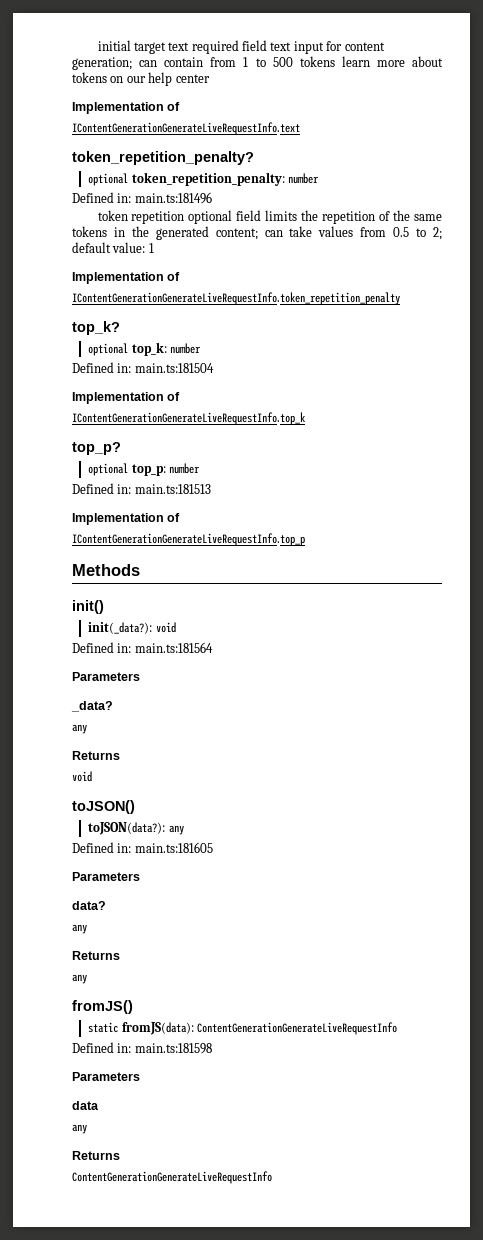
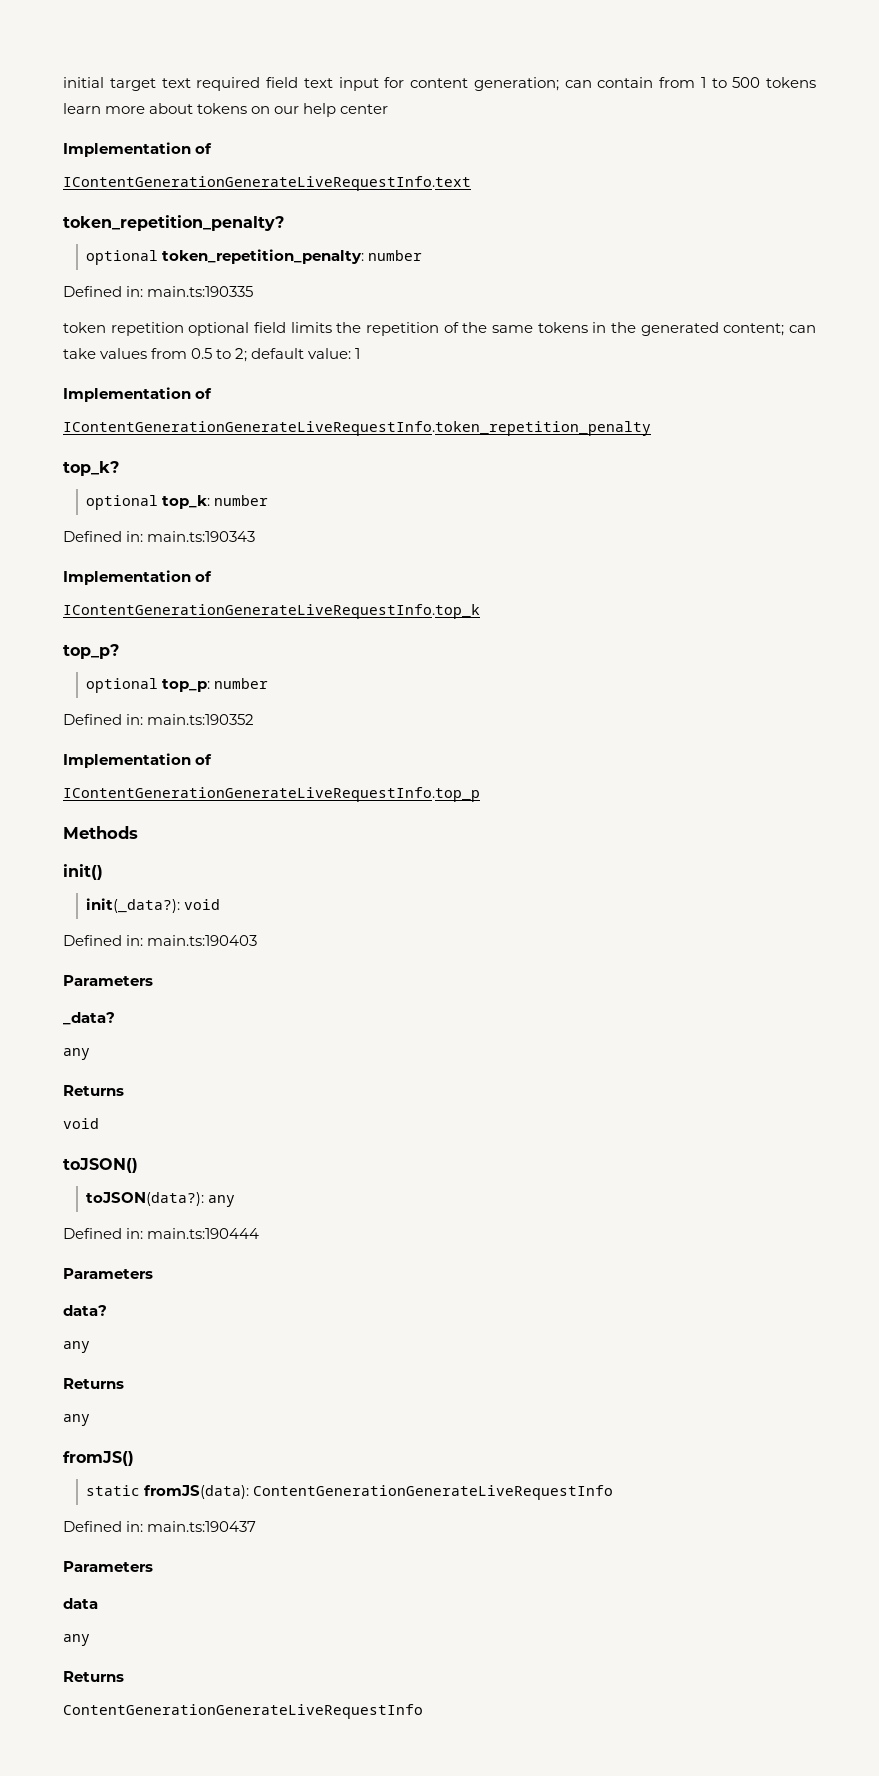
[134,192,212,204] main.ts:181496 -> [147,286,254,297] main.ts:190335
[134,363,214,373] main.ts:181504 -> [147,531,256,542] main.ts:190343
[134,484,211,494] main.ts:181513 -> [147,714,255,725] main.ts:190352
[134,642,213,653] main.ts:181564 -> [147,935,258,946] main.ts:190403
[134,842,213,853] main.ts:181605 -> [147,1228,260,1239] main.ts:190444
[134,1043,212,1054] main.ts:181598 -> [147,1521,257,1532] main.ts:190437

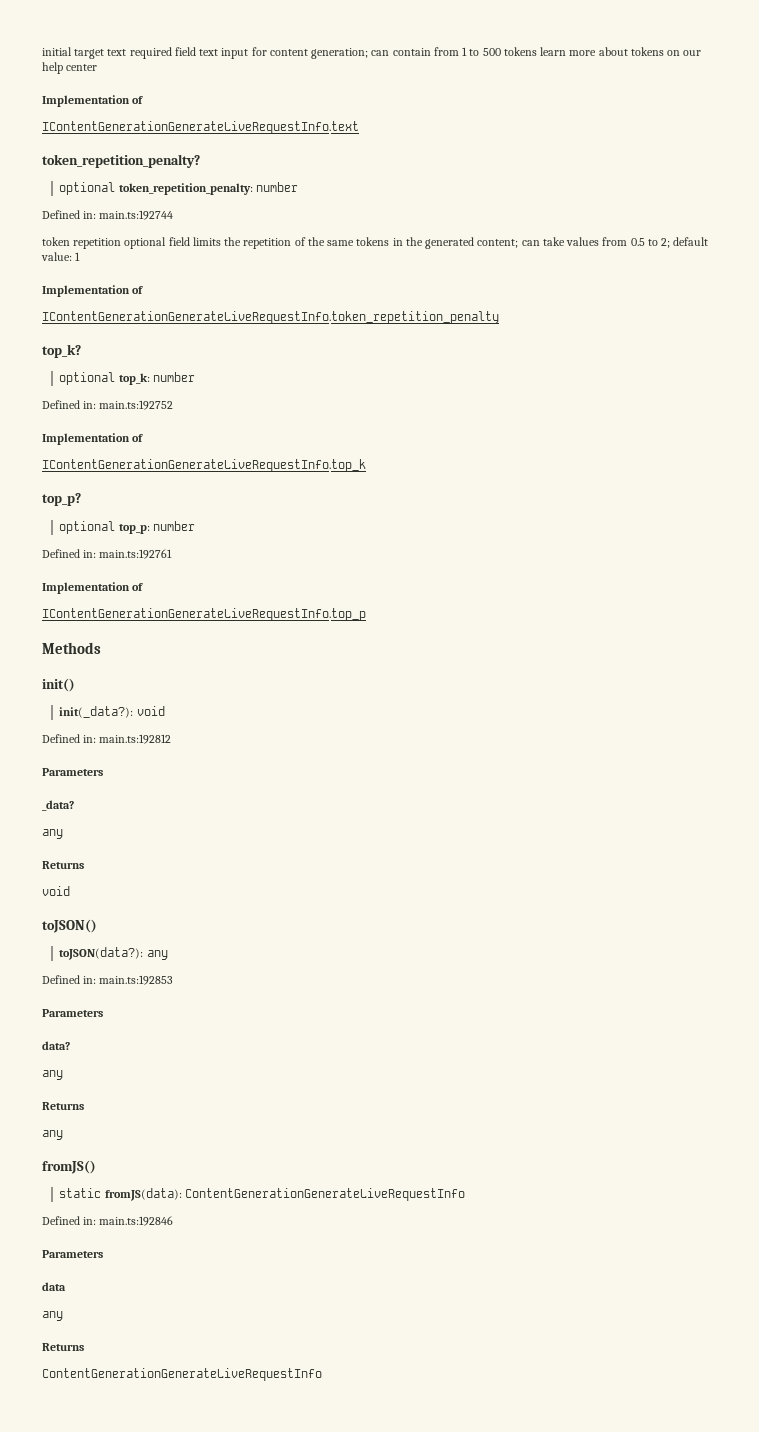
[147,286,254,297] main.ts:190335 -> [99,210,174,220] main.ts:192744
[147,531,256,542] main.ts:190343 -> [99,400,174,410] main.ts:192752
[147,714,255,725] main.ts:190352 -> [99,549,173,559] main.ts:192761
[147,935,258,946] main.ts:190403 -> [99,734,172,744] main.ts:192812
[147,1228,260,1239] main.ts:190444 -> [99,975,174,985] main.ts:192853
[147,1521,257,1532] main.ts:190437 -> [99,1216,174,1226] main.ts:192846

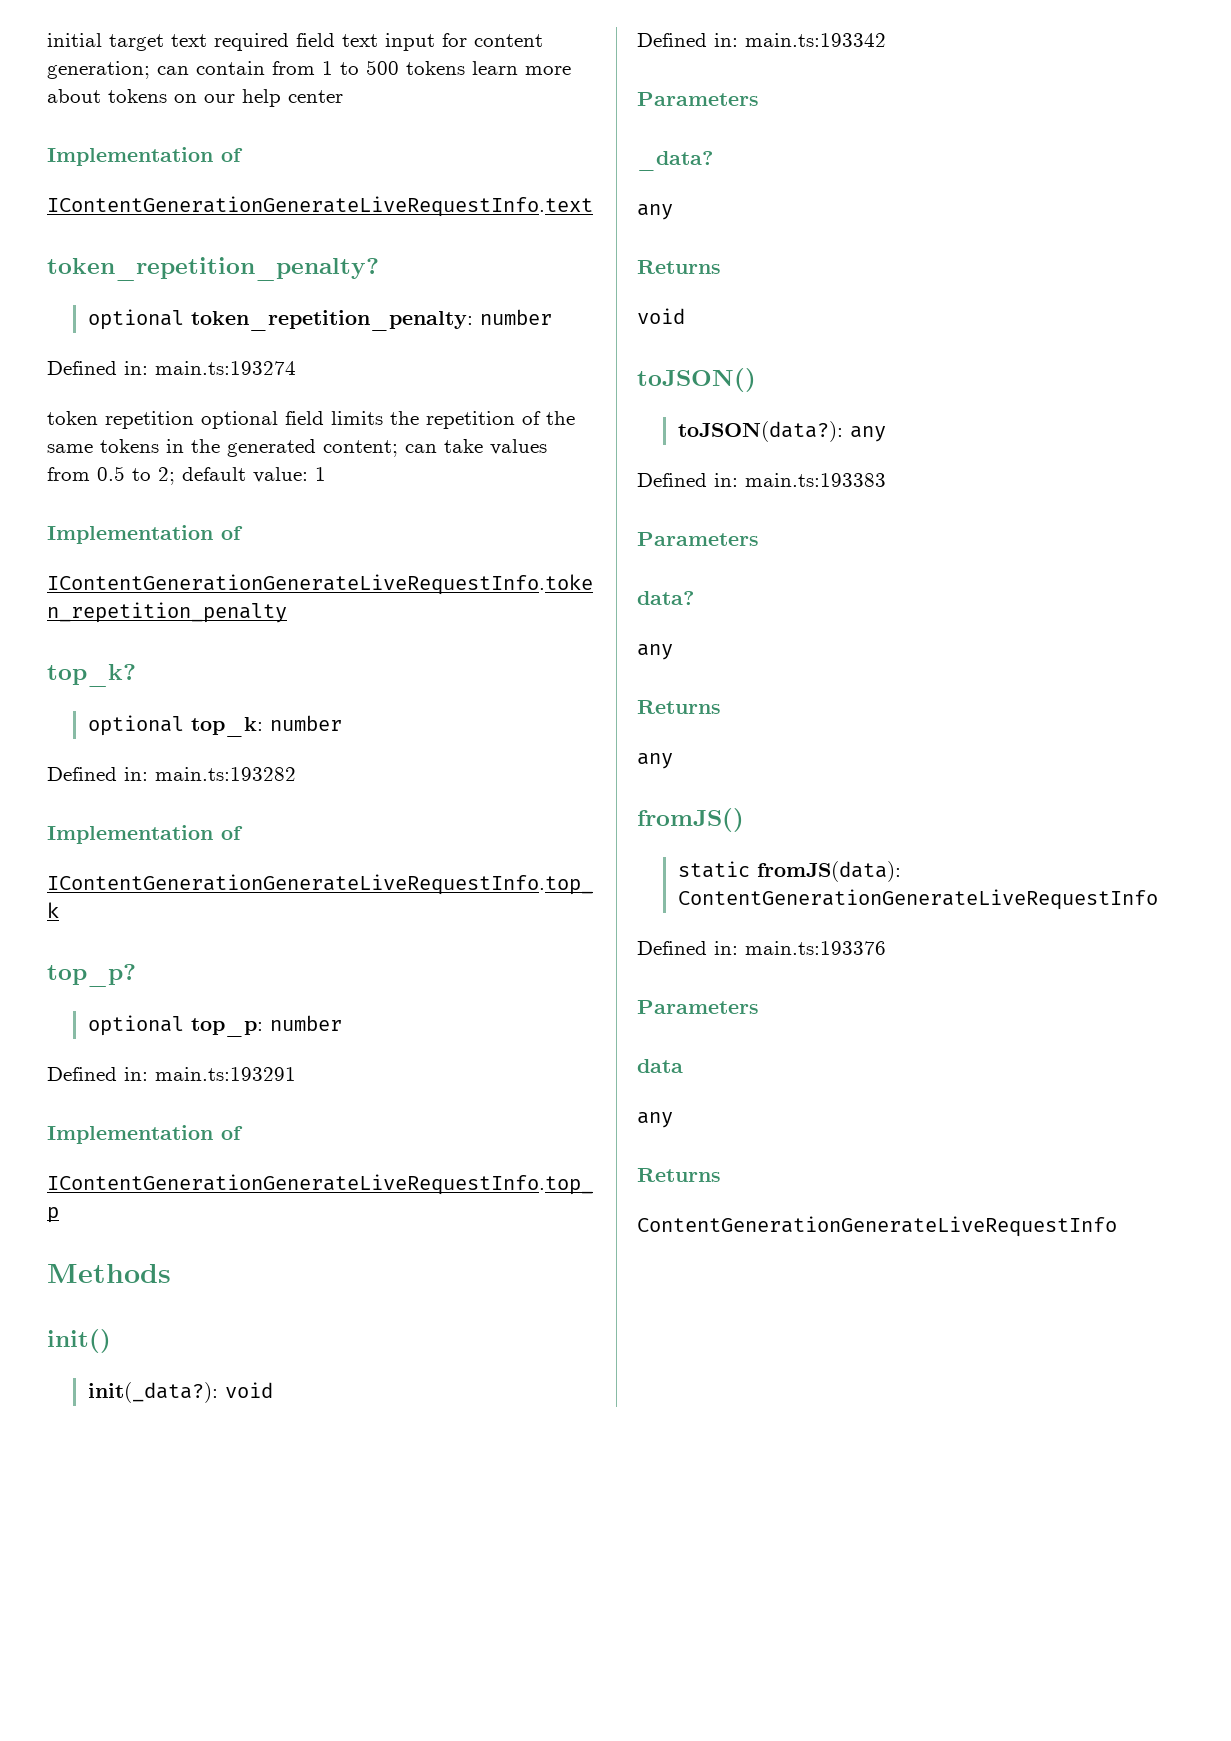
[99,210,174,220] main.ts:192744 -> [155,361,296,375] main.ts:193274
[99,400,174,410] main.ts:192752 -> [155,767,296,781] main.ts:193282
[99,549,173,559] main.ts:192761 -> [155,1067,296,1081] main.ts:193291
[99,734,172,744] main.ts:192812 -> [745,33,886,47] main.ts:193342
[99,975,174,985] main.ts:192853 -> [745,473,886,487] main.ts:193383
[99,1216,174,1226] main.ts:192846 -> [745,941,886,955] main.ts:193376

